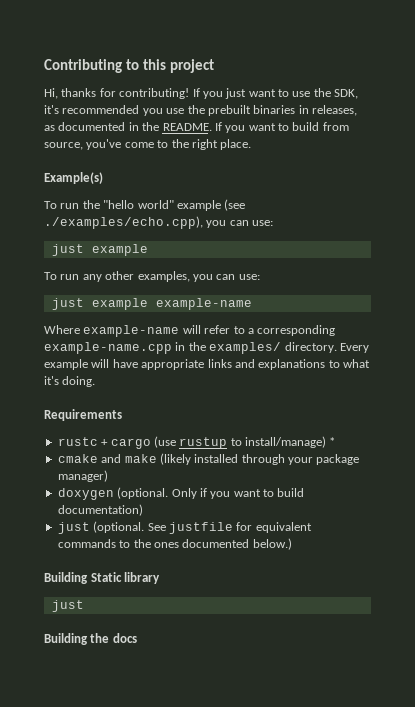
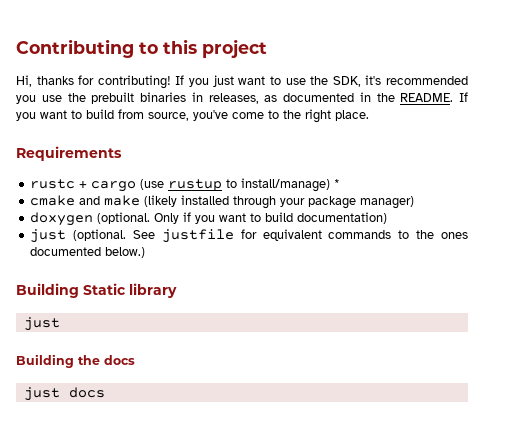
[44,172,103,184] [44,199,246,211] [44,216,274,229] [51,244,148,256] [44,271,260,282] [51,298,252,310] [44,325,336,337] [44,342,369,354] [44,359,370,370] [44,376,96,387] // Example(s) // To run the "hello world" example (see ./examples/echo.cpp), you can use: // just example // To run any other examples, you can use: // just example example-name // Where example-name will refer to a corresponding example-name.cpp in the examples/ directory. Every example will have appropriate links and explanations to what it's doing. -> (369, 115) none
(137, 638) none -> [23,387,105,401] // just docs

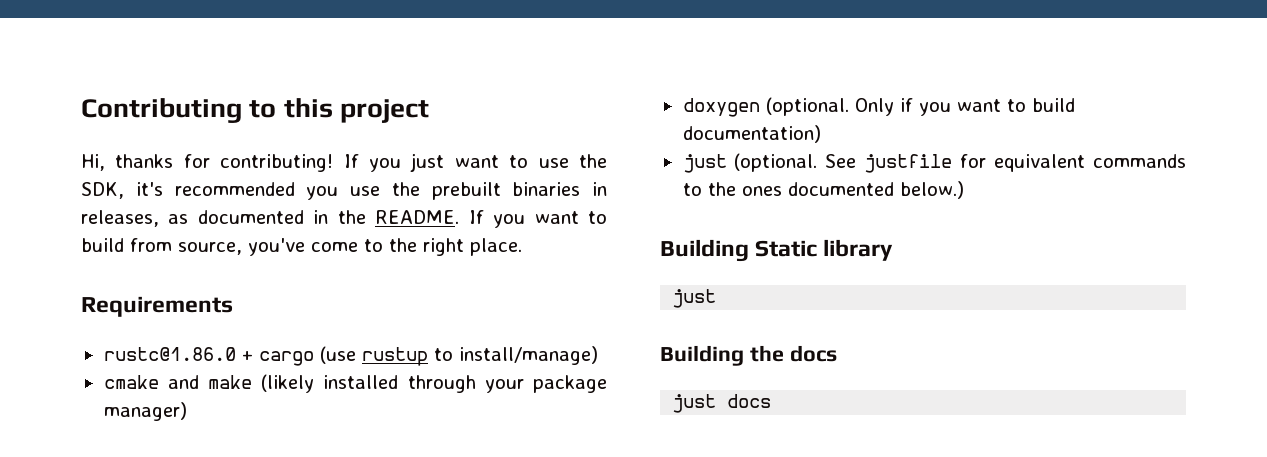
[30,179,76,189] rustc -> [103,347,236,361] rustc@1.86.0
[334,179,341,188] * -> (598, 355) none

